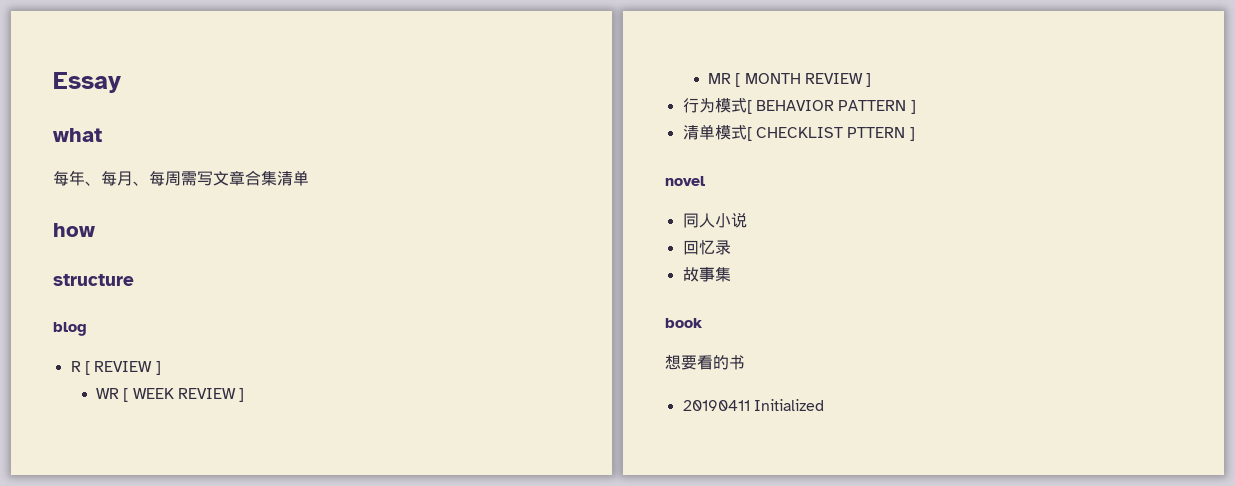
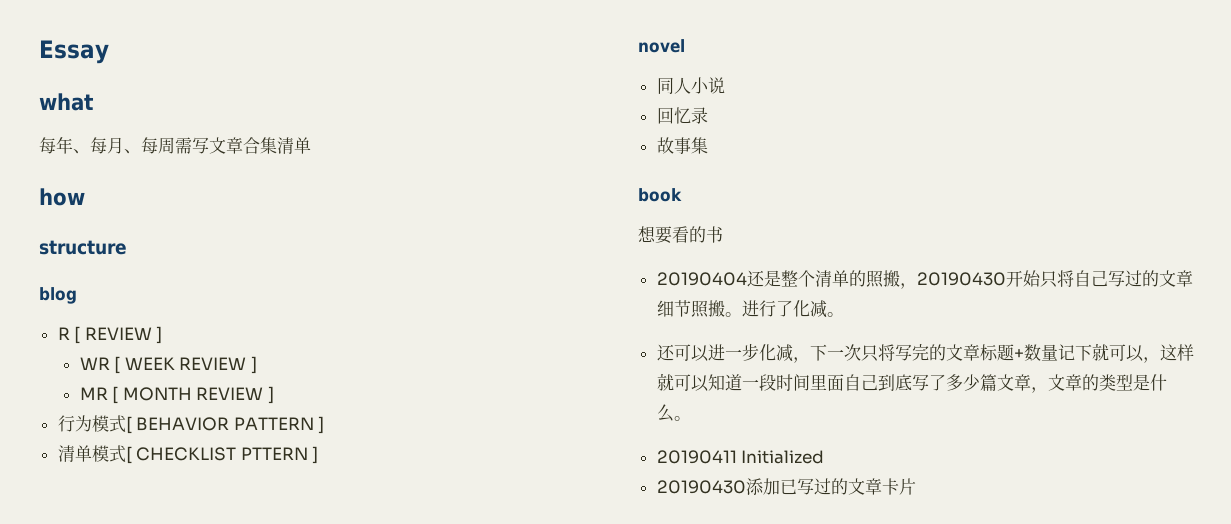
[682,399,824,411] 20190411 Initialized -> [656,270,1193,289] [656,300,844,318] [656,343,1194,363] [656,373,1167,393] [656,404,691,422] [656,450,825,464] [656,478,916,495] 20190404还是整个清单的照搬，20190430开始只将自己写过的文章细节照搬。进行了化减。 // 还可以进一步化减，下一次只将写完的文章标题+数量记下就可以，这样就可以知道一段时间里面自己到底写了多少篇文章，文章的类型是什么。 // 20190411 Initialized // 20190430添加已写过的文章卡片

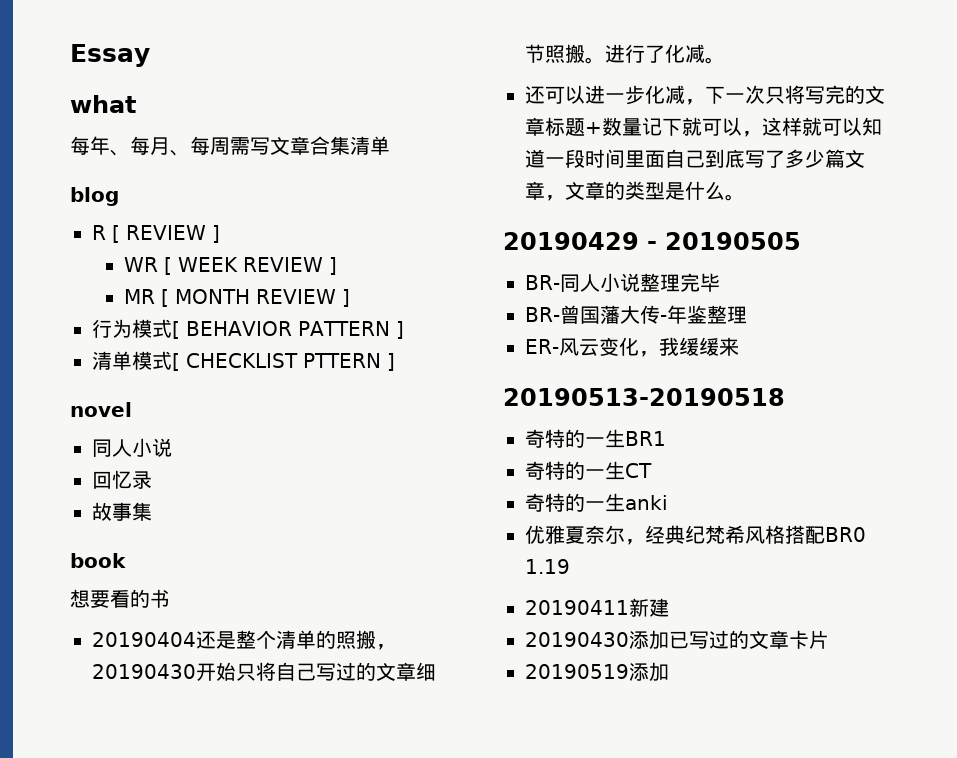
[39,188,85,206] [39,240,127,255] // how // structure -> (390, 145) none
(691, 418) none -> [503,232,801,250] [525,273,720,292] [525,305,747,324] [525,337,739,357] [503,388,785,406] [525,429,666,448] [525,461,652,480] [525,493,668,512] [525,525,866,545] [525,559,570,574] // 20190429 - 20190505 // BR-同人小说整理完毕 // BR-曾国藩大传-年鉴整理 // ER-风云变化，我缓缓来 // 20190513-20190518 // 奇特的一生BR1 // 奇特的一生CT // 奇特的一生anki // 优雅夏奈尔，经典纪梵希风格搭配BR0 1.19
[741,450,825,464] Initialized -> [629,598,669,617] 新建
(916, 486) none -> [525,662,669,682] // 20190519添加

